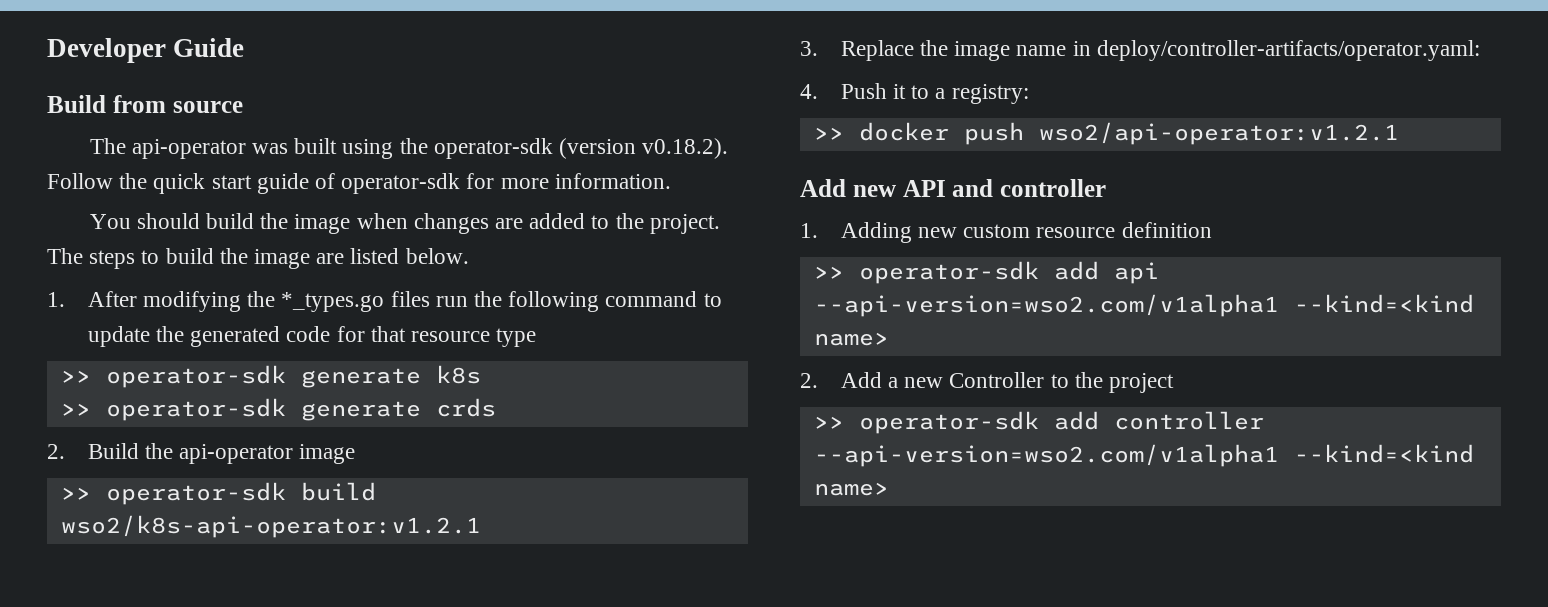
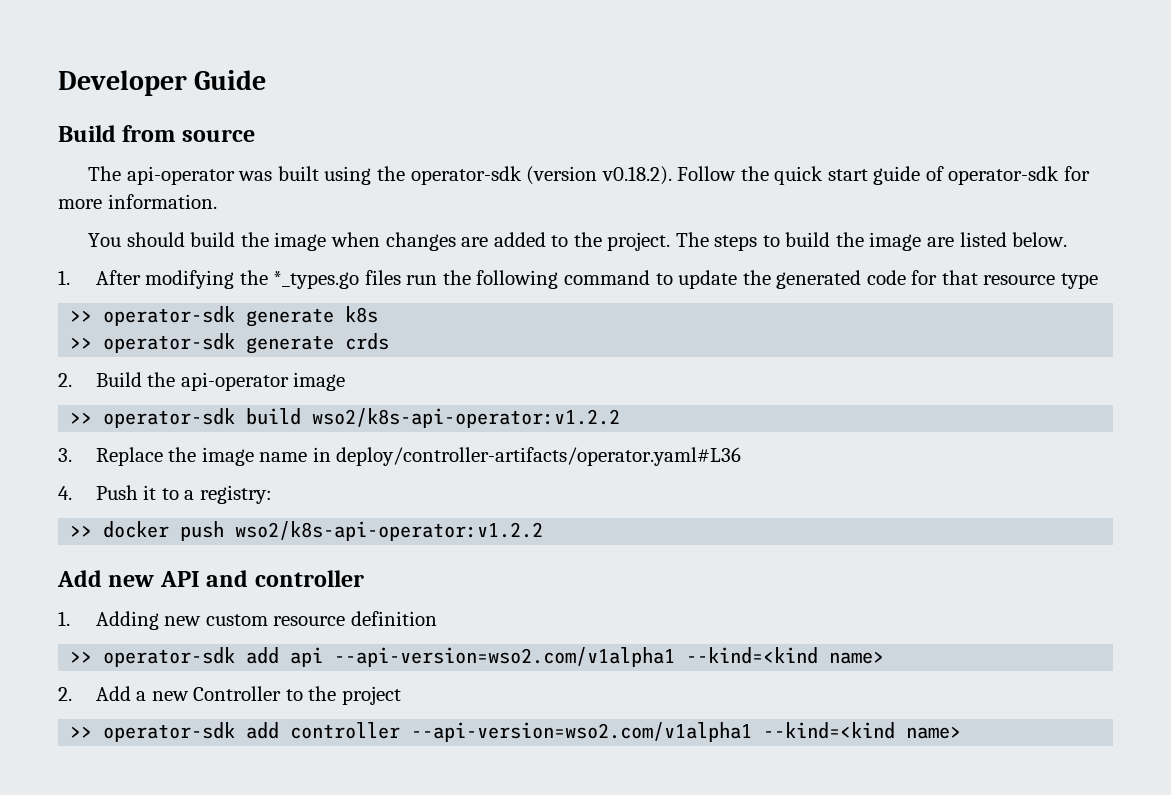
[60,515,481,538] wso2/k8s-api-operator:v1.2.1 -> [312,408,621,428] wso2/k8s-api-operator:v1.2.2
[1096,40,1480,61] deploy/controller-artifacts/operator.yaml: -> [336,447,742,466] deploy/controller-artifacts/operator.yaml#L36
[1038,122,1399,145] wso2/api-operator:v1.2.1 -> [235,521,544,541] wso2/k8s-api-operator:v1.2.2

